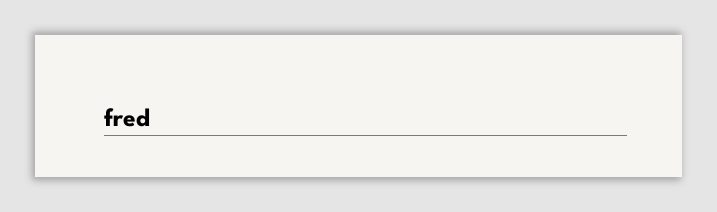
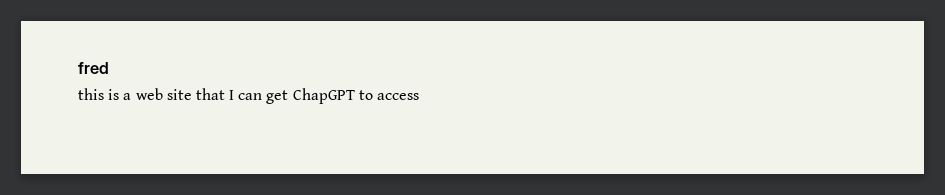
(150, 117) none -> [78,88,420,104] // this is a web site that I can get ChapGPT to access

